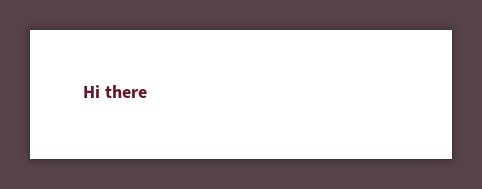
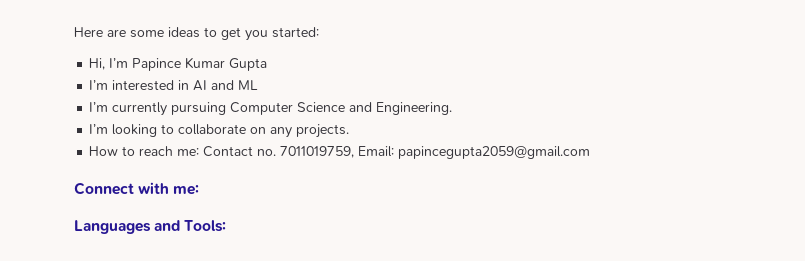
[83,85,147,98] Hi there -> [74,27,319,41] [89,57,268,71] [89,80,259,91] [89,102,453,116] [89,124,350,138] [89,146,591,159] [74,182,200,195] [74,220,227,234] Here are some ideas to get you started: // Hi, I’m Papince Kumar Gupta // I’m interested in AI and ML // I’m currently pursuing Computer Science and Engineering. // I’m looking to collaborate on any projects. // How to reach me: Contact no. 7011019759, Email: papincegupta2059@gmail.com // Connect with me: // Languages and Tools:

